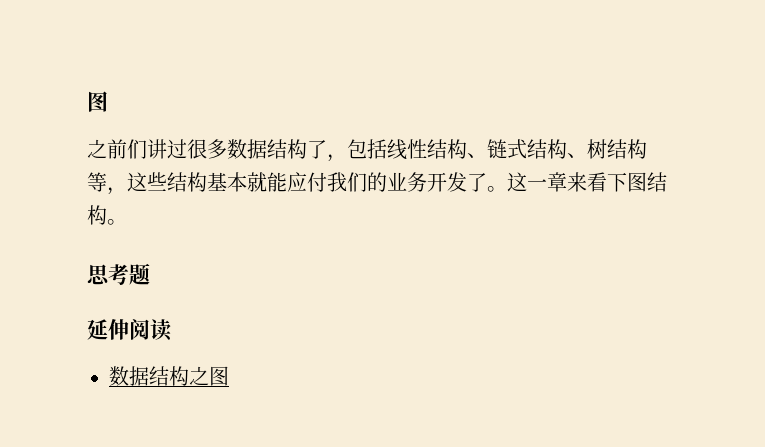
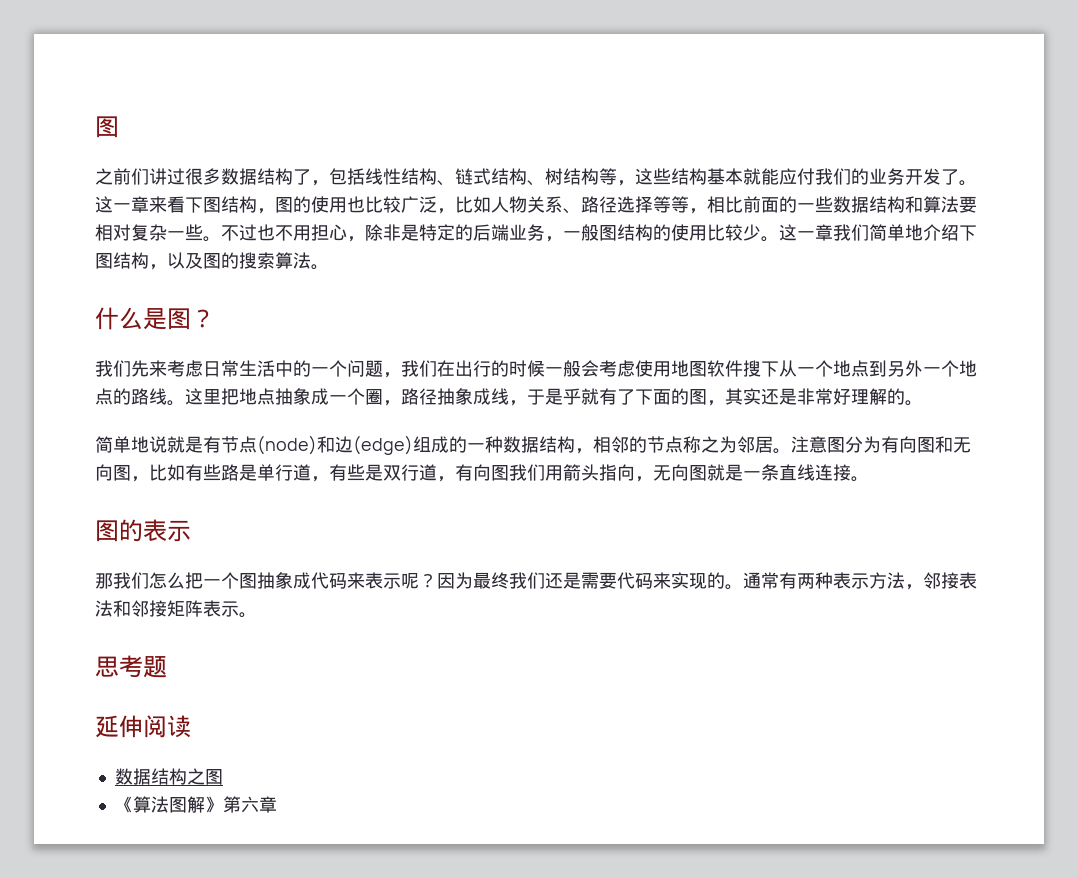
(107, 215) none -> [257,196,977,214] [95,224,977,242] [95,252,329,270] [95,307,215,330] [95,360,977,378] [95,388,923,406] [95,435,971,455] [95,464,869,482] [95,519,191,542] [95,572,977,590] [95,600,239,617] ，图的使用也比较广泛，比如人物关系、路径选择等等，相比前面的一些数据结构和算法要相对复杂一些。不过也不用担心，除非是特定的后端业务，一般图结构的使用比较少。这一章我们简单地介绍下图结构，以及图的搜索算法。 // 什么是图？ // 我们先来考虑日常生活中的一个问题，我们在出行的时候一般会考虑使用地图软件搜下从一个地点到另外一个地点的路线。这里把地点抽象成一个圈，路径抽象成线，于是乎就有了下面的图，其实还是非常好理解的。 // 简单地说就是有节点(node)和边(edge)组成的一种数据结构，相邻的节点称之为邻居。注意图分为有向图和无向图，比如有些路是单行道，有些是双行道，有向图我们用箭头指向，无向图就是一条直线连接。 // 图的表示 // 那我们怎么把一个图抽象成代码来表示呢？因为最终我们还是需要代码来实现的。通常有两种表示方法，邻接表法和邻接矩阵表示
(229, 376) none -> [114,796,277,813] // 《算法图解》第六章

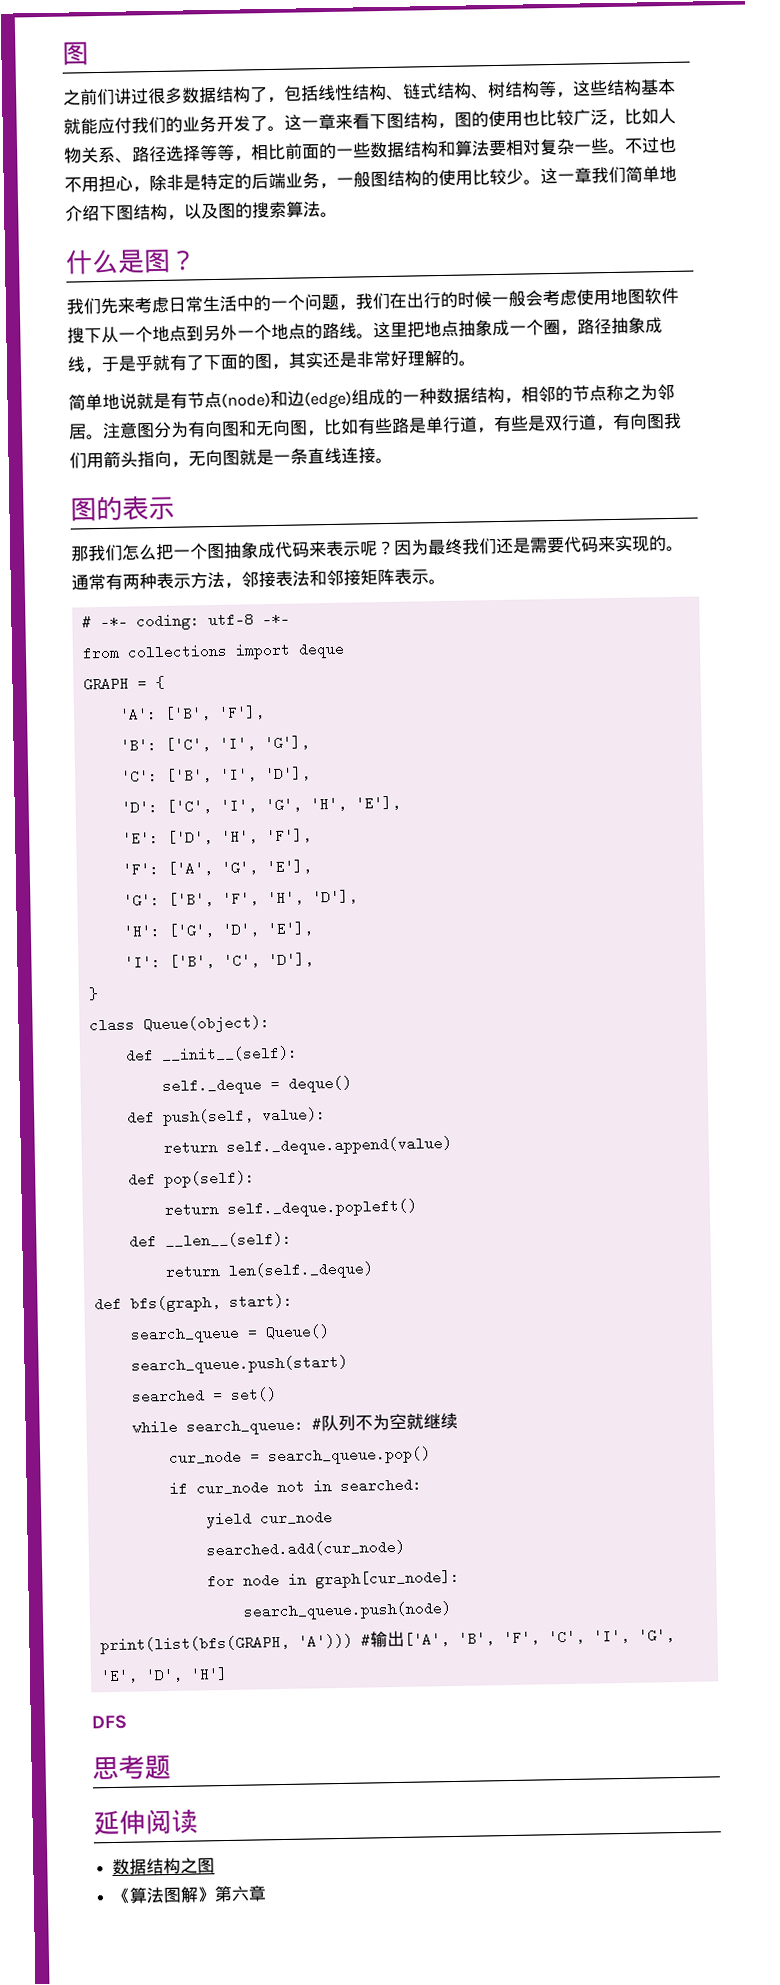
(257, 615) none -> [81,611,290,631] [81,641,345,661] [82,675,165,692] [118,705,265,722] [119,735,310,753] [120,766,311,784] [120,795,401,815] [121,828,312,846] [121,859,312,877] [122,889,358,908] [122,921,313,939] [123,952,314,970] [87,987,99,1001] [88,1015,270,1034] [124,1045,298,1063] [161,1075,352,1096] [126,1107,326,1127] [162,1135,452,1156] [127,1170,255,1189] [163,1198,417,1218] [128,1231,292,1249] [164,1261,374,1280] [93,1293,293,1313] [129,1324,330,1344] [130,1354,348,1375] [130,1387,277,1404] [131,1412,458,1436] [168,1446,431,1466] [168,1477,422,1496] [205,1510,333,1529] [205,1539,405,1558] [206,1569,460,1589] [242,1601,452,1621] [99,1628,675,1655] [99,1666,228,1684] [91,1714,127,1730] // # -*- coding: utf-8 -*- // from collections import deque // GRAPH = { // 'A': ['B', 'F'], // 'B': ['C', 'I', 'G'], // 'C': ['B', 'I', 'D'], // 'D': ['C', 'I', 'G', 'H', 'E'], // 'E': ['D', 'H', 'F'], // 'F': ['A', 'G', 'E'], // 'G': ['B', 'F', 'H', 'D'], // 'H': ['G', 'D', 'E'], // 'I': ['B', 'C', 'D'], // } // class Queue(object): // def __init__(self): // self._deque = deque() // def push(self, value): // return self._deque.append(value) // def pop(self): // return self._deque.popleft() // def __len__(self): // return len(self._deque) // def bfs(graph, start): // search_queue = Queue() // search_queue.push(start) // searched = set() // while search_queue: #队列不为空就继续 // cur_node = search_queue.pop() // if cur_node not in searched: // yield cur_node // searched.add(cur_node) // for node in graph[cur_node]: // search_queue.push(node) // print(list(bfs(GRAPH, 'A'))) #输出['A', 'B', 'F', 'C', 'I', 'G', 'E', 'D', 'H'] // DFS

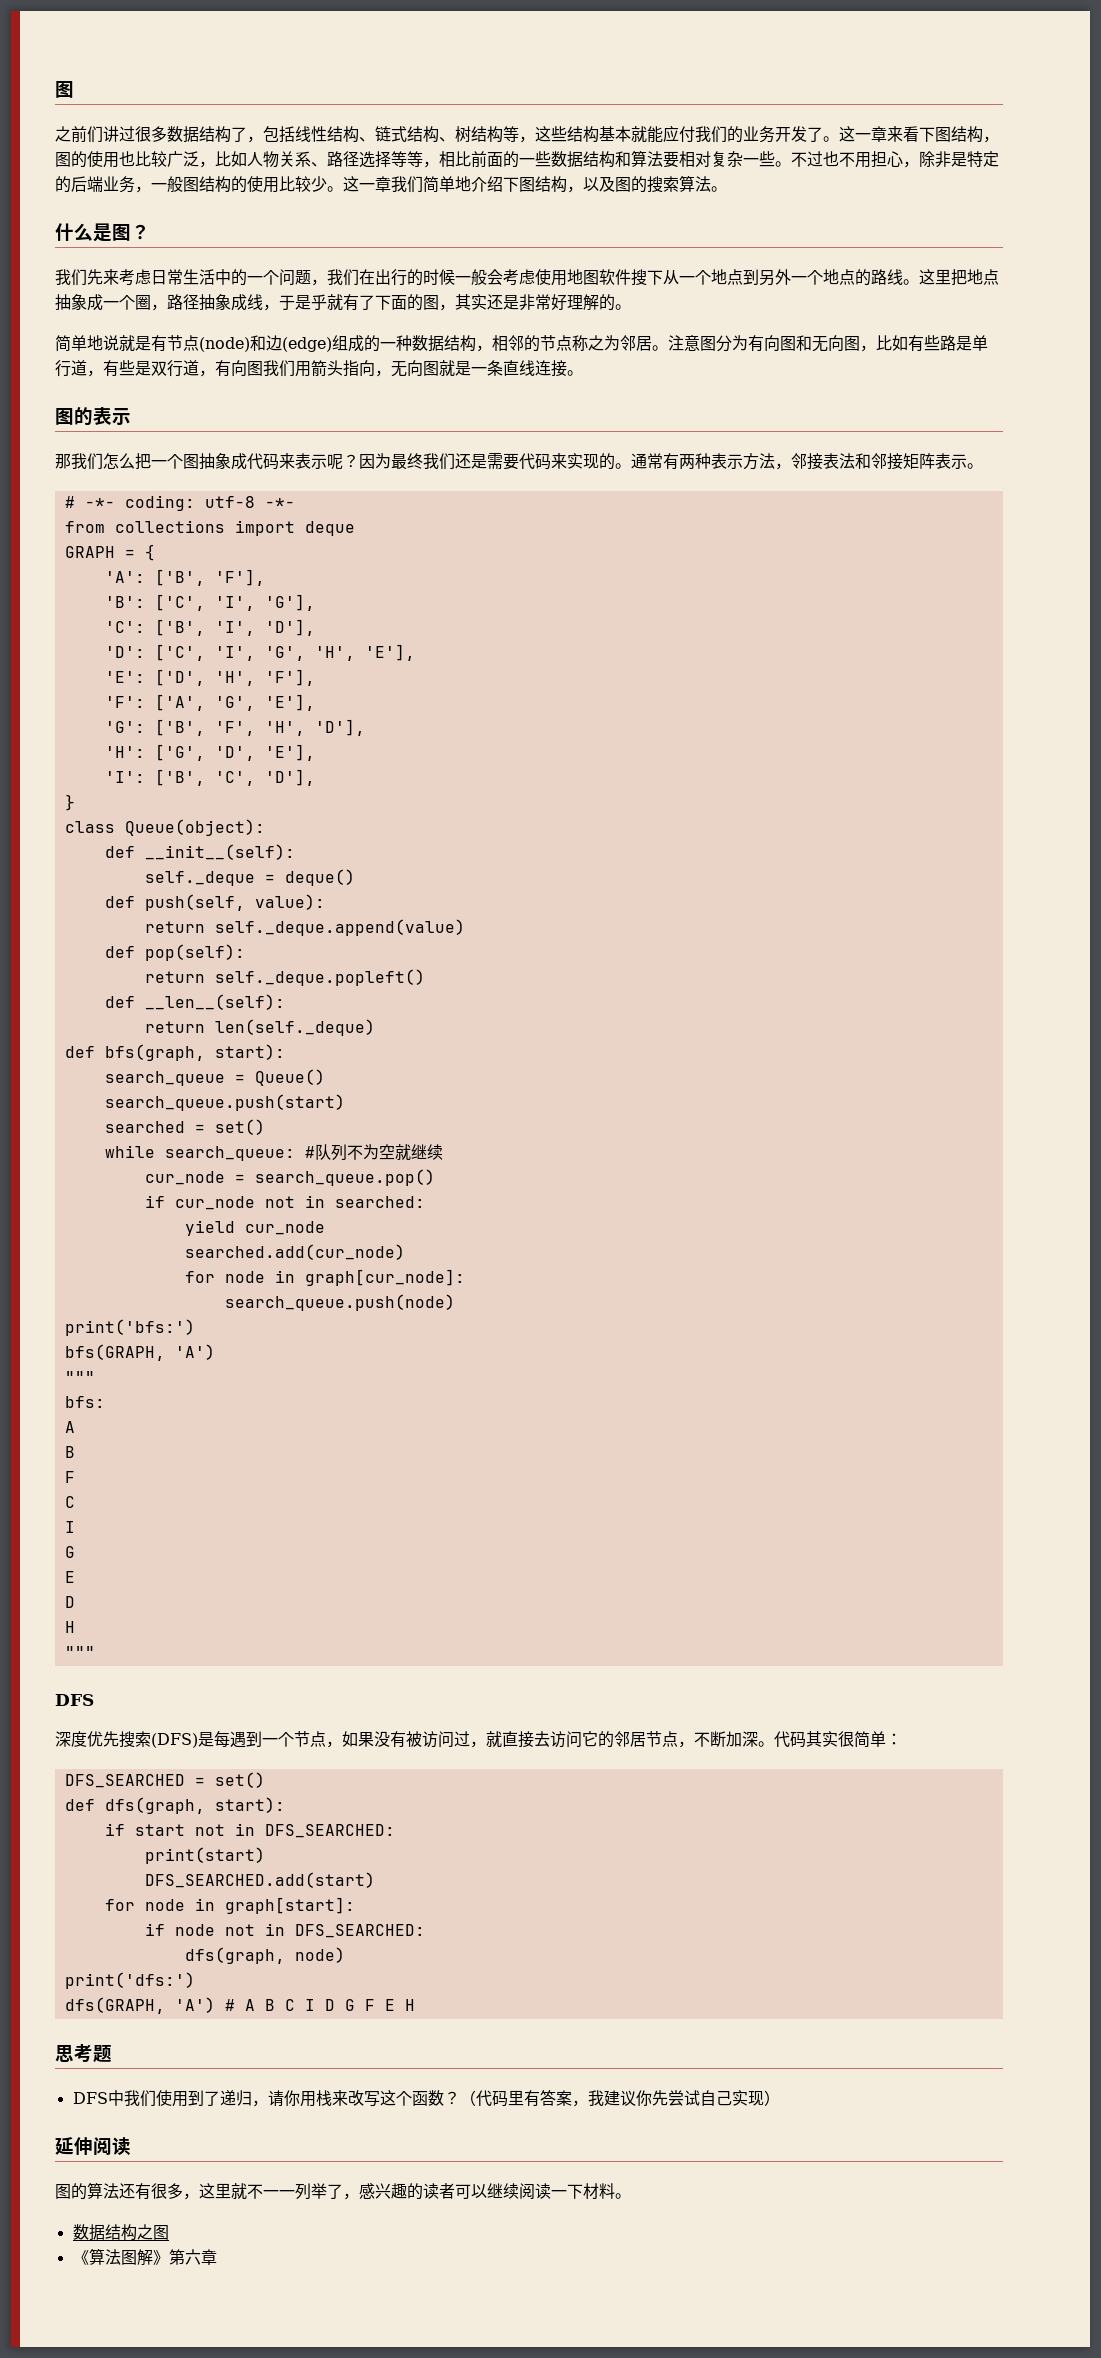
[99,1628,675,1655] [99,1666,228,1684] [91,1714,127,1730] [92,1754,171,1780] [93,1808,198,1836] print(list(bfs(GRAPH, 'A'))) #输出['A', 'B', 'F', 'C', 'I', 'G', 'E', 'D', 'H'] // DFS // 思考题 // 延伸阅读 -> [64,1319,195,1336] [64,1344,215,1361] [64,1371,95,1383] [64,1396,105,1408] [64,1421,75,1433] [64,1446,75,1458] [64,1471,75,1483] [64,1496,75,1508] [64,1521,75,1533] [64,1546,75,1558] [64,1571,75,1583] [64,1596,75,1608] [64,1621,75,1633] [64,1646,95,1658] [55,1694,94,1706] [55,1731,902,1748] [64,1772,265,1788] [64,1797,285,1814] [104,1823,395,1838] [144,1847,265,1864] [144,1872,375,1888] [104,1897,355,1914] [144,1923,425,1938] [184,1947,345,1964] [64,1972,195,1989] [64,1997,415,2014] [55,2044,112,2063] [72,2090,780,2107] [55,2137,131,2156] [55,2182,631,2200] print('bfs:') // bfs(GRAPH, 'A') // """ // bfs: // A // B // F // C // I // G // E // D // H // """ // DFS // 深度优先搜索(DFS)是每遇到一个节点，如果没有被访问过，就直接去访问它的邻居节点，不断加深。代码其实很简单： // DFS_SEARCHED = set() // def dfs(graph, start): // if start not in DFS_SEARCHED: // print(start) // DFS_SEARCHED.add(start) // for node in graph[start]: // if node not in DFS_SEARCHED: // dfs(graph, node) // print('dfs:') // dfs(GRAPH, 'A') # A B C I D G F E H // 思考题 // DFS中我们使用到了递归，请你用栈来改写这个函数？（代码里有答案，我建议你先尝试自己实现） // 延伸阅读 // 图的算法还有很多，这里就不一一列举了，感兴趣的读者可以继续阅读一下材料。

